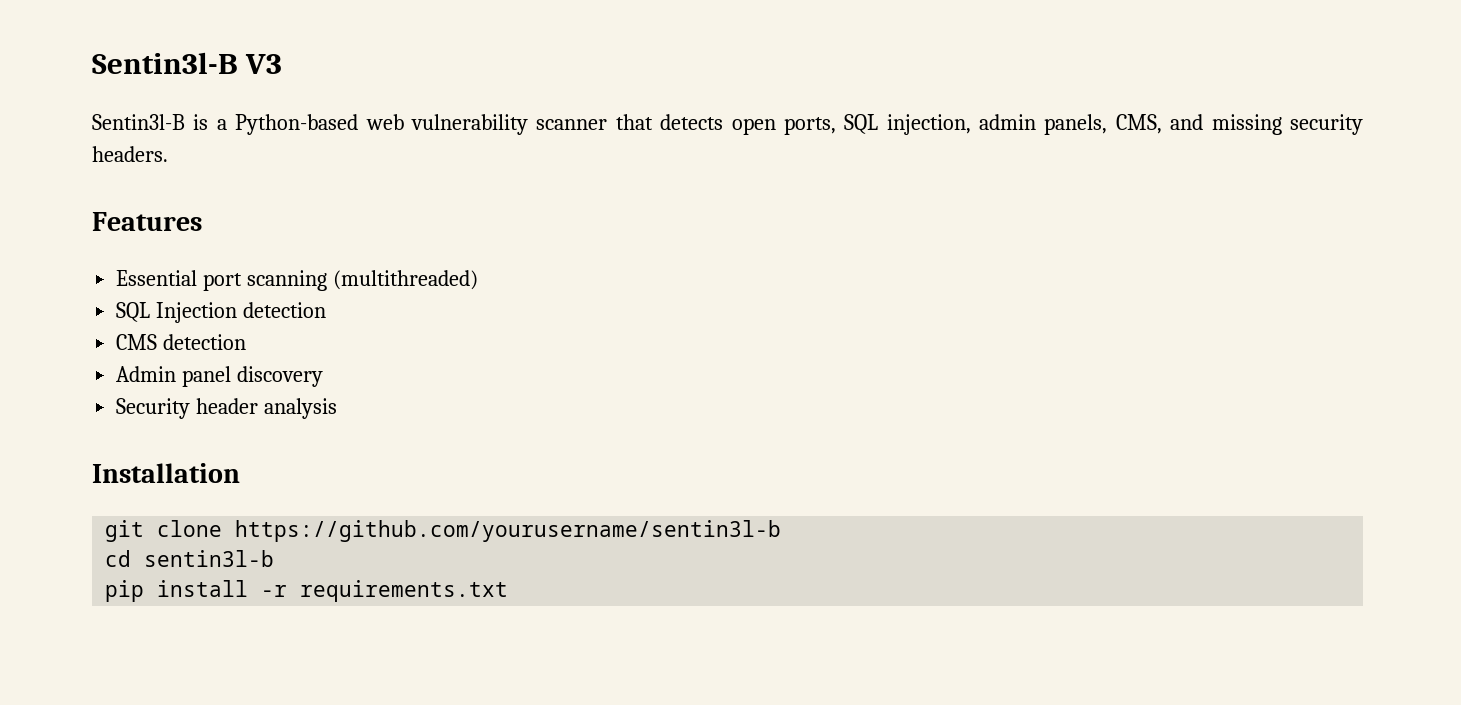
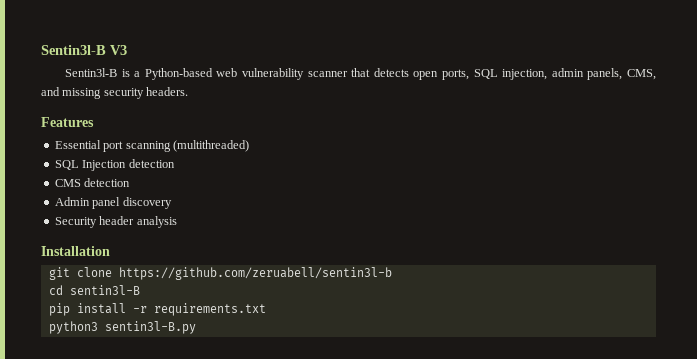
[235,520,782,542] https://github.com/yourusername/sentin3l-b -> [118,267,392,280] https://github.com/zeruabell/sentin3l-b
[144,550,275,567] sentin3l-b -> [69,285,140,295] sentin3l-B
(509, 591) none -> [48,321,196,334] // python3 sentin3l-B.py

